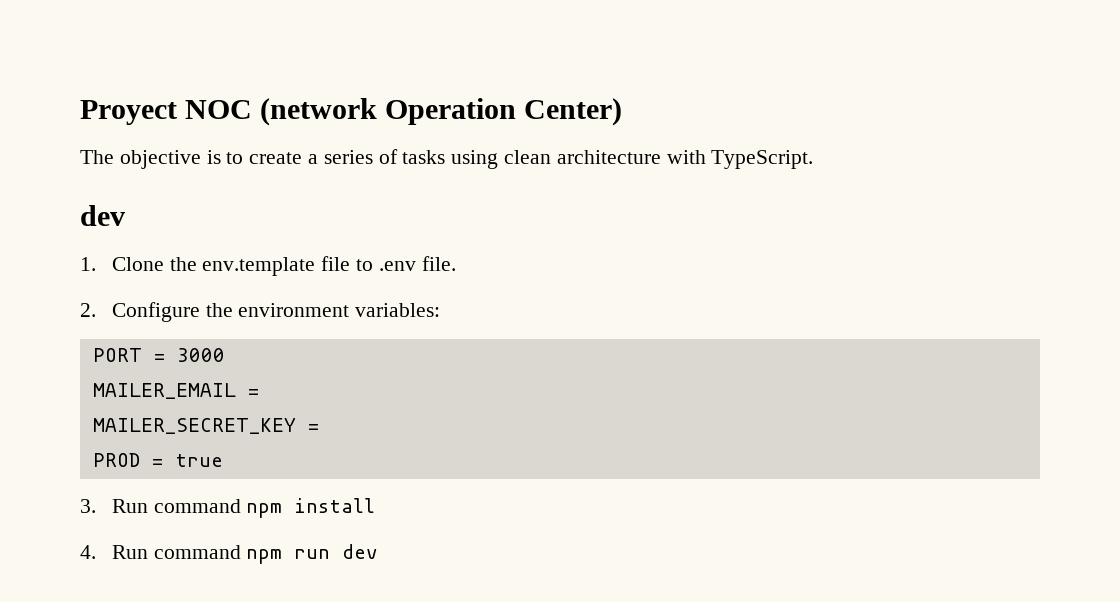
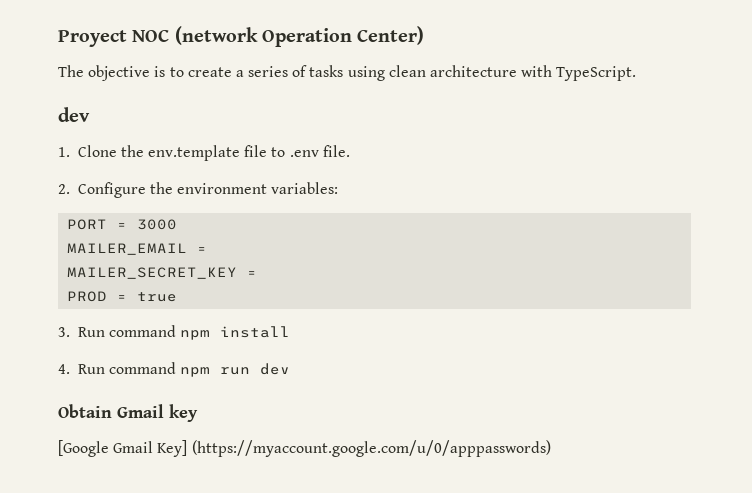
(379, 551) none -> [58,404,198,422] [58,440,551,457] // Obtain Gmail key // [Google Gmail Key] (https://myaccount.google.com/u/0/apppasswords)

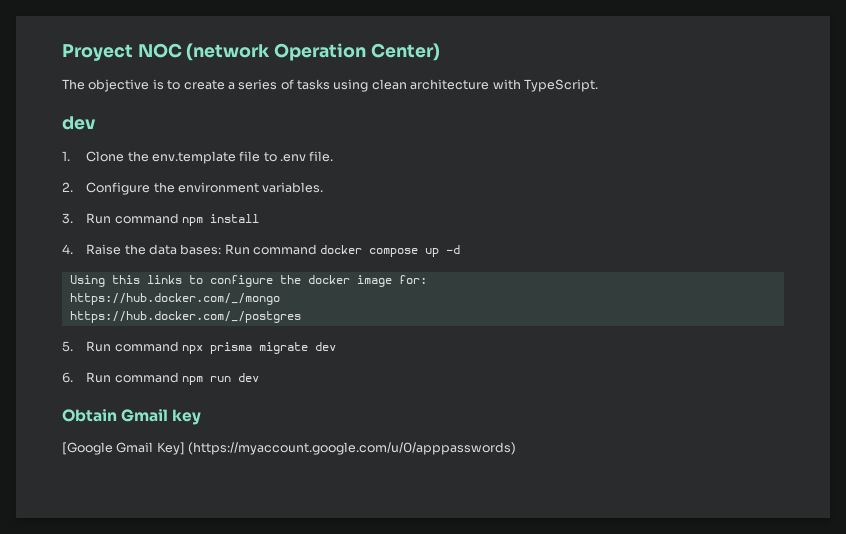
[271,182,339,194] [67,219,178,230] [67,243,208,255] [67,267,258,279] [67,291,178,302] variables: // PORT = 3000 // MAILER_EMAIL = // MAILER_SECRET_KEY = // PROD = true -> [262,182,324,193] variables.
(70, 369) none -> [86,244,461,257] [69,275,427,287] [69,293,280,305] [69,311,301,323] [62,341,336,354] [62,372,73,383] Raise the data bases: Run command docker compose up -d // Using this links to configure the docker image for: // https://hub.docker.com/_/mongo // https://hub.docker.com/_/postgres // 5. Run command npx prisma migrate dev // 6.

